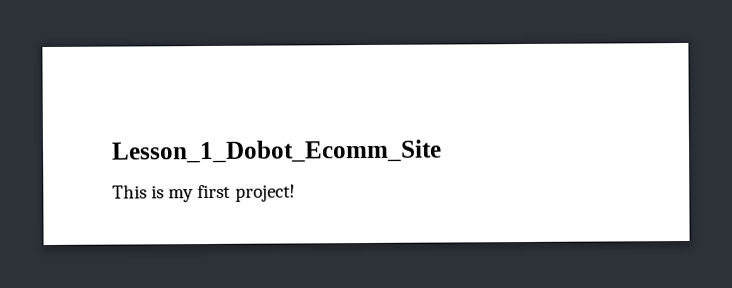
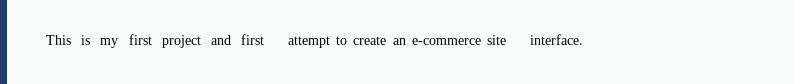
[111,139,442,164] Lesson_1_Dobot_Ecomm_Site // -> (46, 40) none
[234,184,295,202] project! -> [161,34,583,48] project and first attempt to create an e-commerce site interface.

